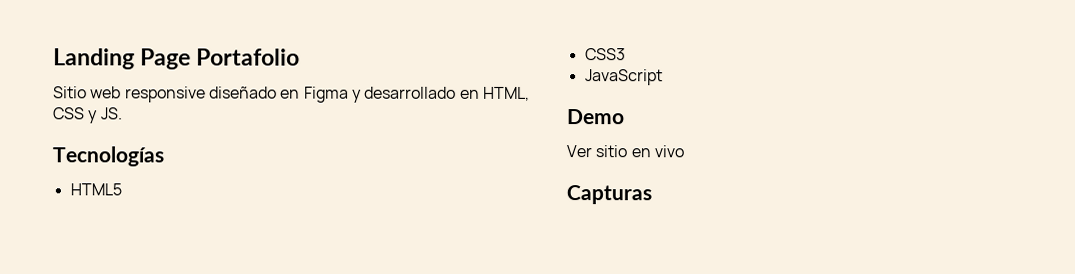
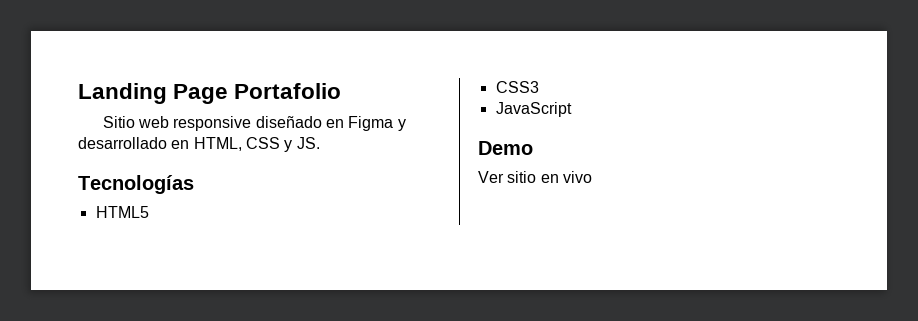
[566,185,652,205] // Capturas -> (592, 177) none

